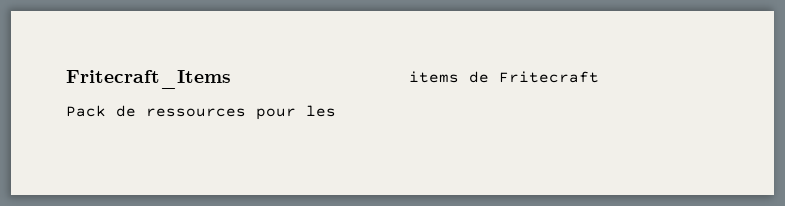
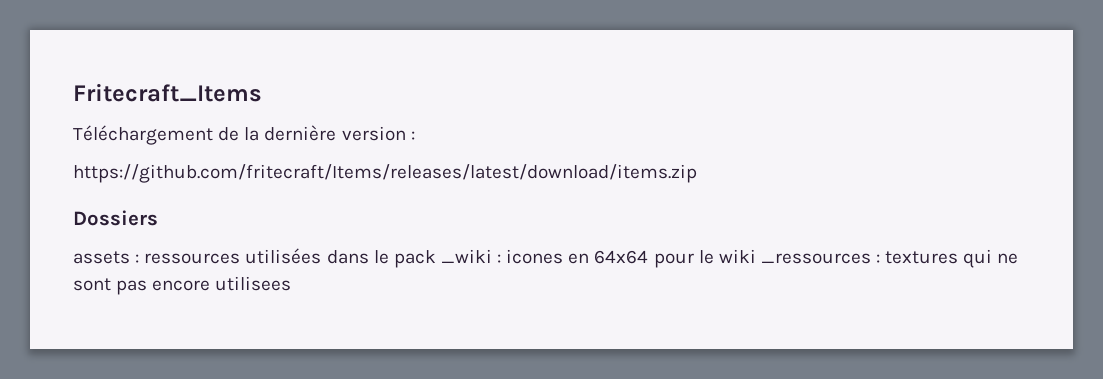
[66,105,336,120] [409,71,599,83] Pack de ressources pour les items de Fritecraft -> [73,125,415,145] [73,164,697,183] [73,210,158,226] [73,248,1019,268] [73,276,292,295] Téléchargement de la dernière version : // https://github.com/fritecraft/Items/releases/latest/download/items.zip // Dossiers // assets : ressources utilisées dans le pack _wiki : icones en 64x64 pour le wiki _ressources : textures qui ne sont pas encore utilisees

